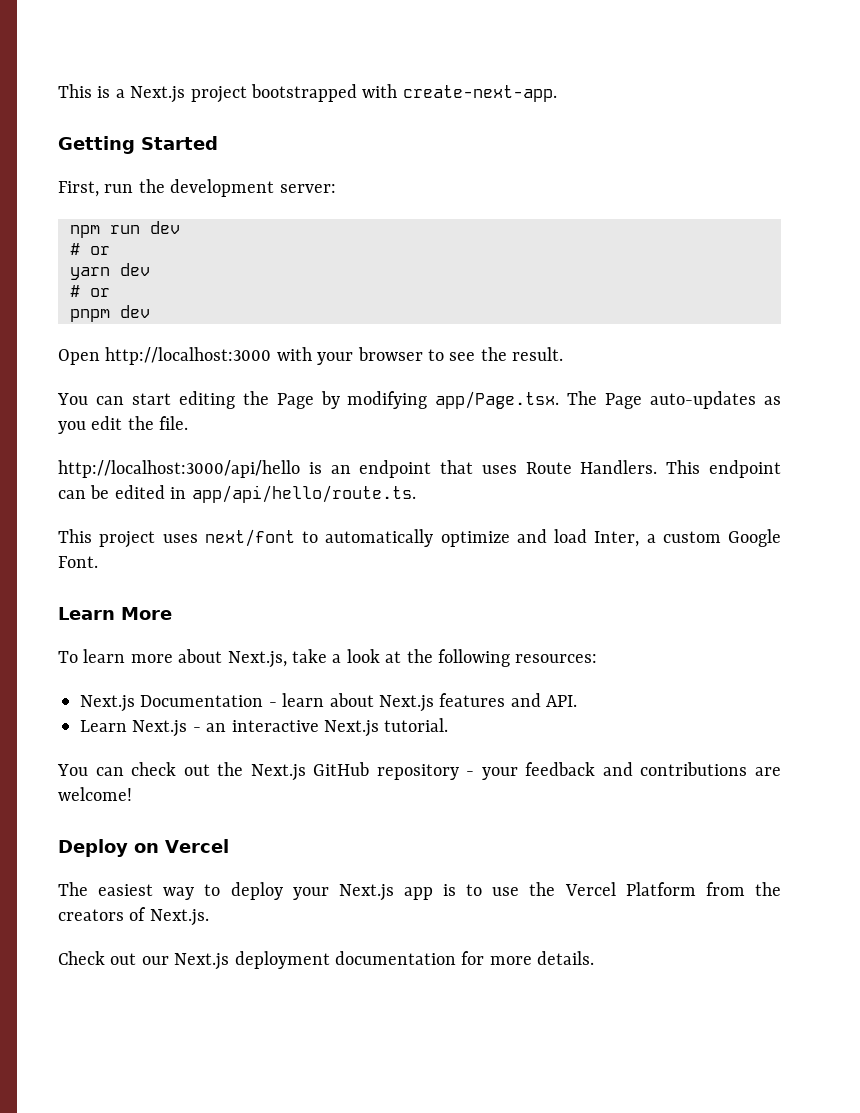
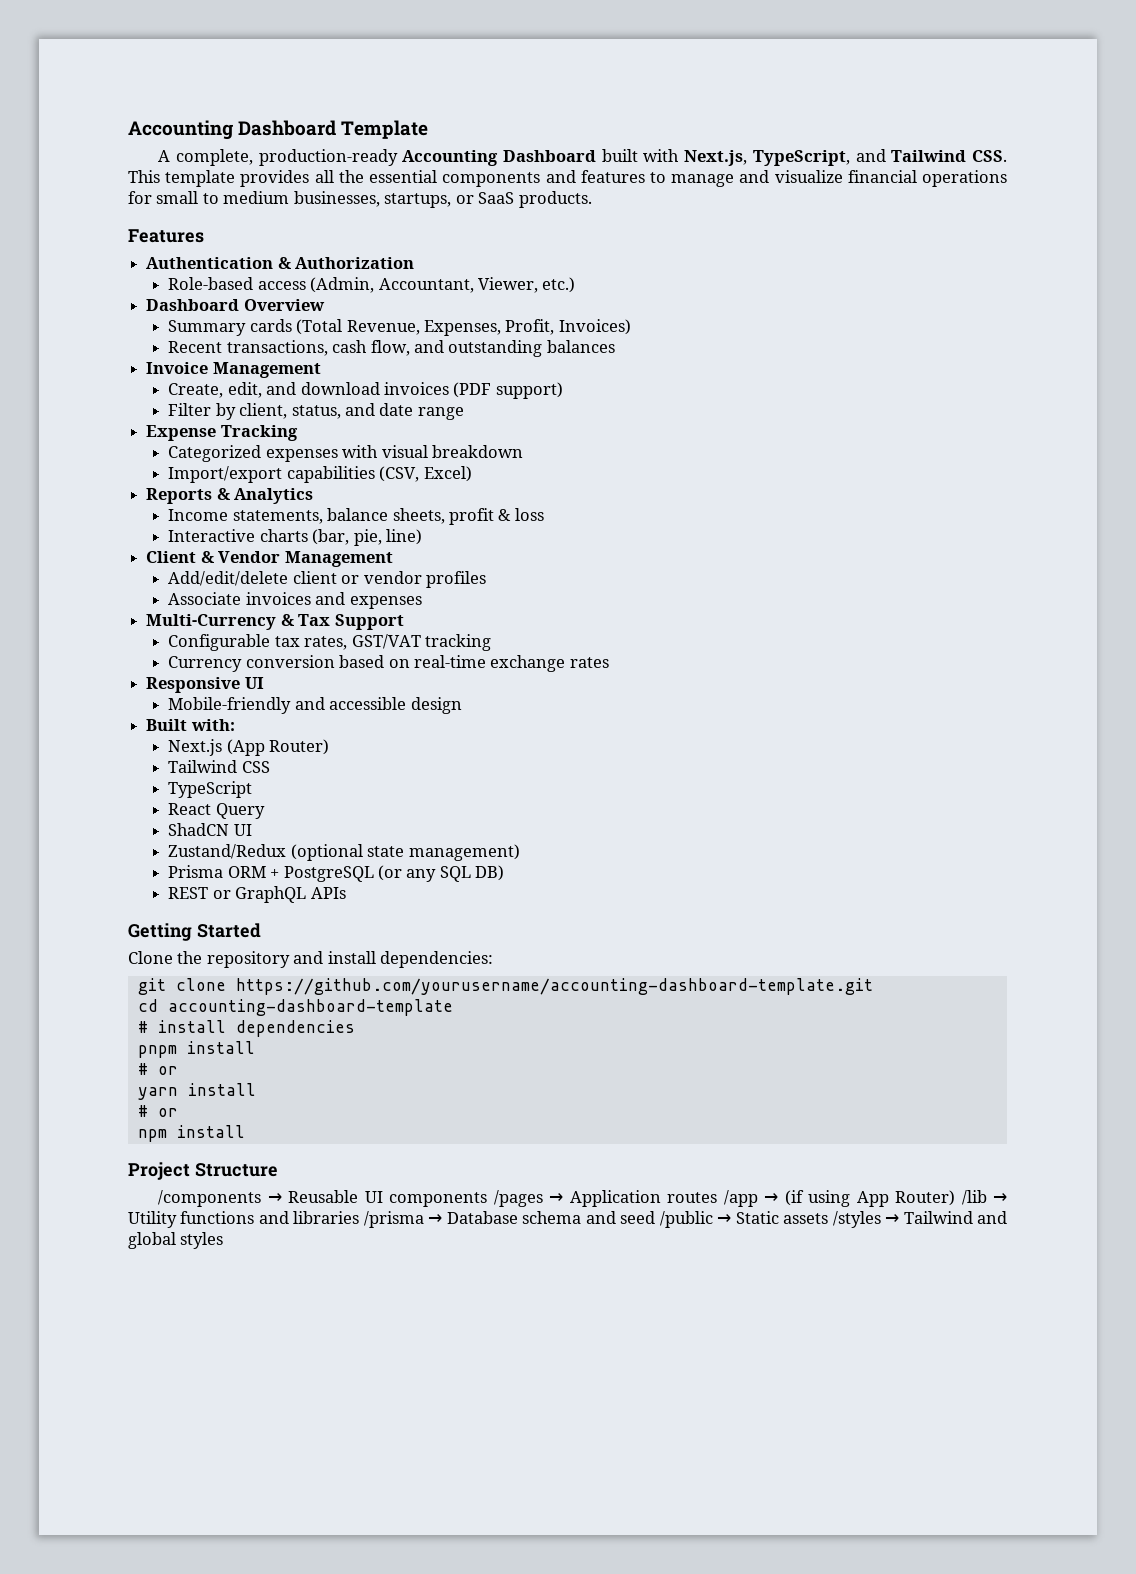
[58,84,557,103] [58,136,218,154] [58,179,336,197] [70,221,180,238] This is a Next.js project bootstrapped with create-next-app. // Getting Started // First, run the development server: // npm run dev -> [128,120,429,140] [158,149,1007,166] [128,170,1007,187] [128,191,592,208] [128,229,204,243] [146,257,415,269] [168,277,576,293] [146,299,325,311] [168,319,631,336] [168,340,615,357] [146,362,321,378] [168,382,563,399] [168,403,464,420] [146,425,298,441] [168,445,523,462] [168,466,472,483] [146,488,314,504] [168,508,544,525] [168,529,422,546] [146,551,393,567] [168,571,486,588] [168,592,422,609] [146,614,404,630] [168,634,491,651] [168,655,609,672] [146,677,264,693] [168,697,462,714] [146,719,235,731] [168,739,330,756] [168,760,270,773] [168,781,253,798] [168,803,265,819] [168,823,252,836] [168,844,520,861] [168,865,505,882] [168,886,346,903] [128,923,261,941] [128,951,494,968] [137,978,873,995] [137,999,453,1016] [137,1020,355,1037] [137,1041,255,1058] Accounting Dashboard Template // A complete, production-ready Accounting Dashboard built with Next.js, TypeScript, and Tailwind CSS. This template provides all the essential components and features to manage and visualize financial operations for small to medium businesses, startups, or SaaS products. // Features // Authentication & Authorization // Role-based access (Admin, Accountant, Viewer, etc.) // Dashboard Overview // Summary cards (Total Revenue, Expenses, Profit, Invoices) // Recent transactions, cash flow, and outstanding balances // Invoice Management // Create, edit, and download invoices (PDF support) // Filter by client, status, and date range // Expense Tracking // Categorized expenses with visual breakdown // Import/export capabilities (CSV, Excel) // Reports & Analytics // Income statements, balance sheets, profit & loss // Interactive charts (bar, pie, line) // Client & Vendor Management // Add/edit/delete client or vendor profiles // Associate invoices and expenses // Multi-Currency & Tax Support // Configurable tax rates, GST/VAT tracking // Currency conversion based on real-time exchange rates // Responsive UI // Mobile-friendly and accessible design // Built with: // Next.js (App Router) // Tailwind CSS // TypeScript // React Query // ShadCN UI // Zustand/Redux (optional state management) // Prisma ORM + PostgreSQL (or any SQL DB) // REST or GraphQL APIs // Getting Started // Clone the repository and install dependencies: // git clone https://github.com/yourusername/accounting-dashboard-template.git // cd accounting-dashboard-template // # install dependencies // pnpm install
[120,263,150,276] [70,285,110,297] [70,305,150,322] [58,347,564,365] [57,391,781,409] [58,416,189,434] [58,460,782,478] [58,485,416,503] [58,529,781,548] [58,556,98,568] [58,607,172,620] [58,649,598,668] [80,693,578,712] [80,718,449,737] [57,762,782,781] [58,787,132,801] [58,839,229,857] [58,882,781,901] [58,907,209,926] [58,951,595,970] dev // # or // pnpm dev // Open http://localhost:3000 with your browser to see the result. // You can start editing the Page by modifying app/Page.tsx. The Page auto-updates as you edit the file. // http://localhost:3000/api/hello is an endpoint that uses Route Handlers. This endpoint can be edited in app/api/hello/route.ts. // This project uses next/font to automatically optimize and load Inter, a custom Google Font. // Learn More // To learn more about Next.js, take a look at the following resources: // Next.js Documentation - learn about Next.js features and API. // Learn Next.js - an interactive Next.js tutorial. // You can check out the Next.js GitHub repository - your feedback and contributions are welcome! // Deploy on Vercel // The easiest way to deploy your Next.js app is to use the Vercel Platform from the creators of Next.js. // Check out our Next.js deployment documentation for more details. -> [187,1083,256,1096] [137,1105,178,1117] [137,1125,245,1142] [128,1162,278,1180] [158,1190,1008,1207] [128,1211,1008,1228] [128,1232,224,1249] install // # or // npm install // Project Structure // /components → Reusable UI components /pages → Application routes /app → (if using App Router) /lib → Utility functions and libraries /prisma → Database schema and seed /public → Static assets /styles → Tailwind and global styles

